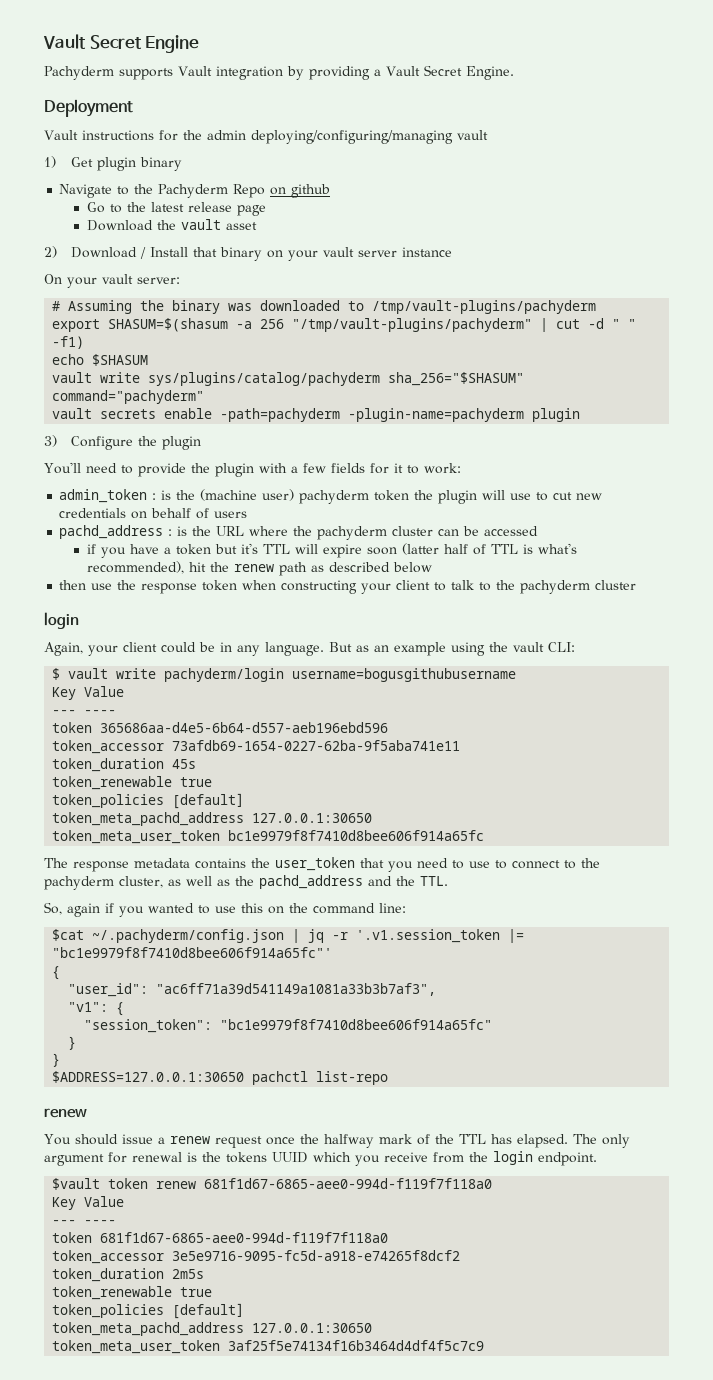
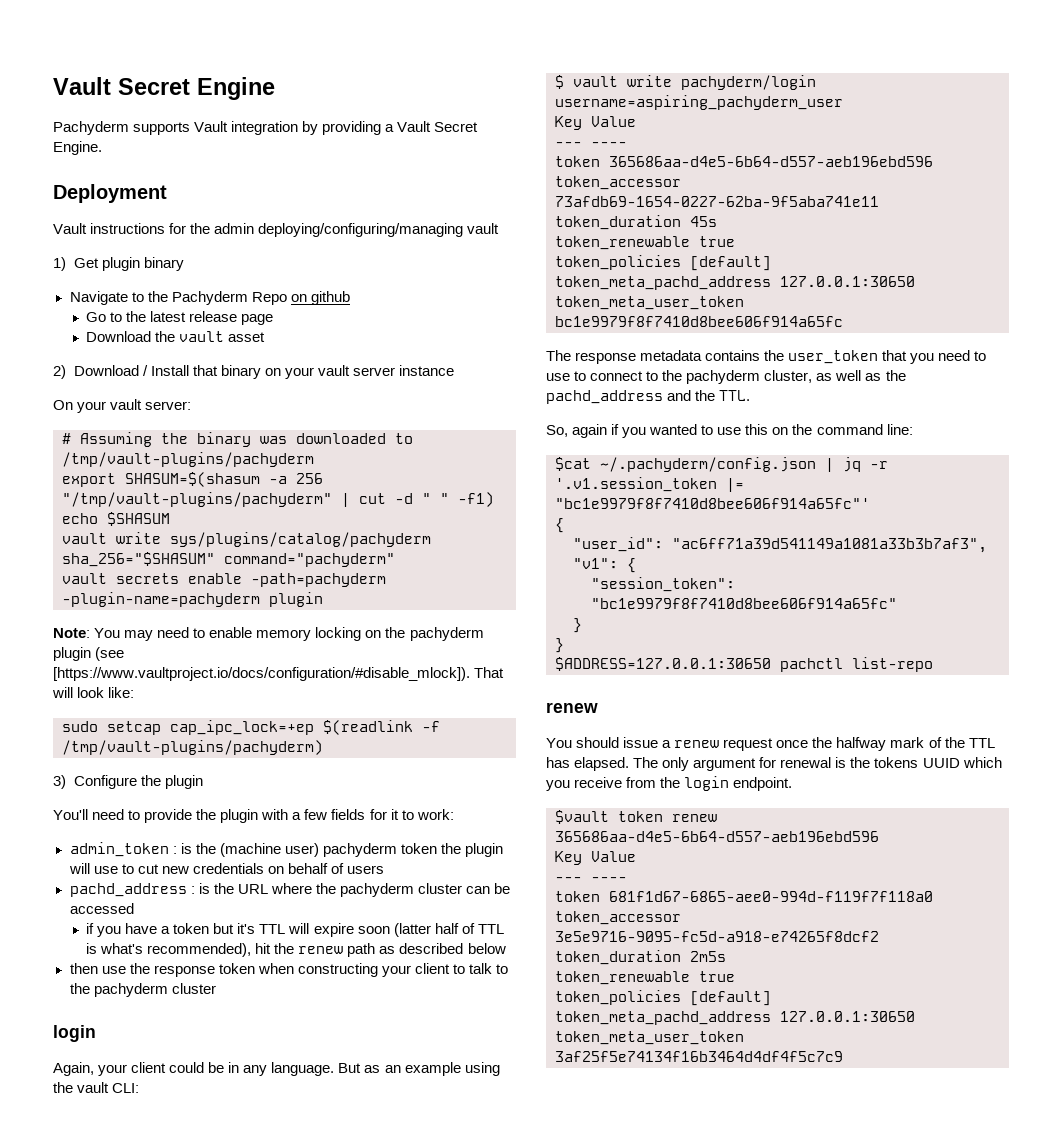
(581, 415) none -> [53,627,484,641] [53,647,125,661] [53,667,505,681] [52,687,135,698] [62,720,440,735] [62,740,323,755] // Note: You may need to enable memory locking on the pachyderm plugin (see [https://www.vaultproject.io/docs/configuration/#disable_mlock]). That will look like: // sudo setcap cap_ipc_lock=+ep $(readlink -f /tmp/vault-plugins/pachyderm)
[292,668,517,682] username=bogusgithubusername -> [555,95,843,110] username=aspiring_pachyderm_user
[204,1178,493,1189] 681f1d67-6865-aee0-994d-f119f7f118a0 -> [555,831,879,842] 365686aa-d4e5-6b64-d557-aeb196ebd596

